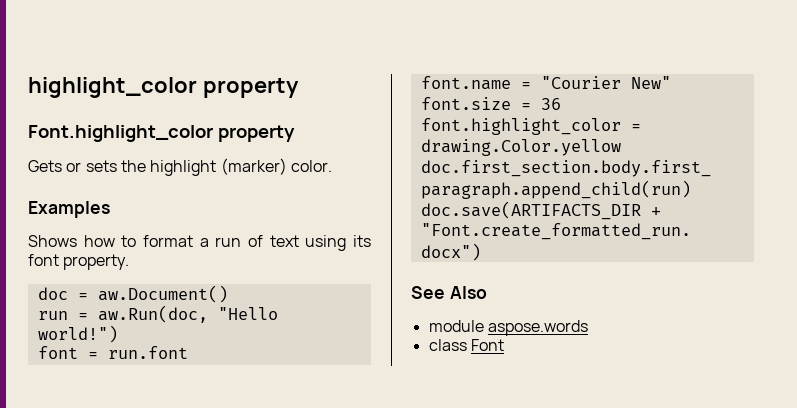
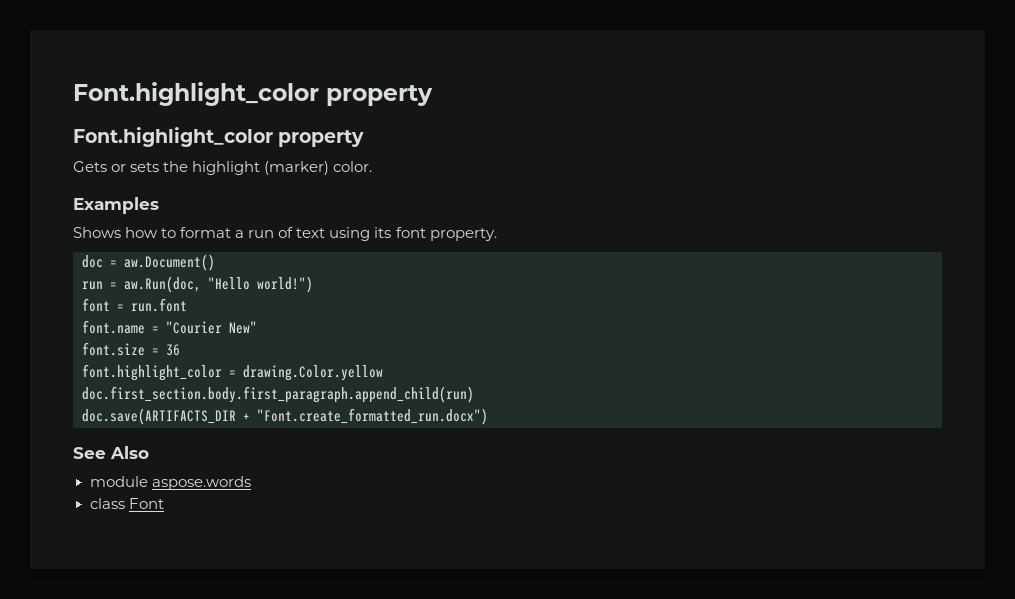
[28,77,197,98] highlight_color -> [73,82,319,106] Font.highlight_color

